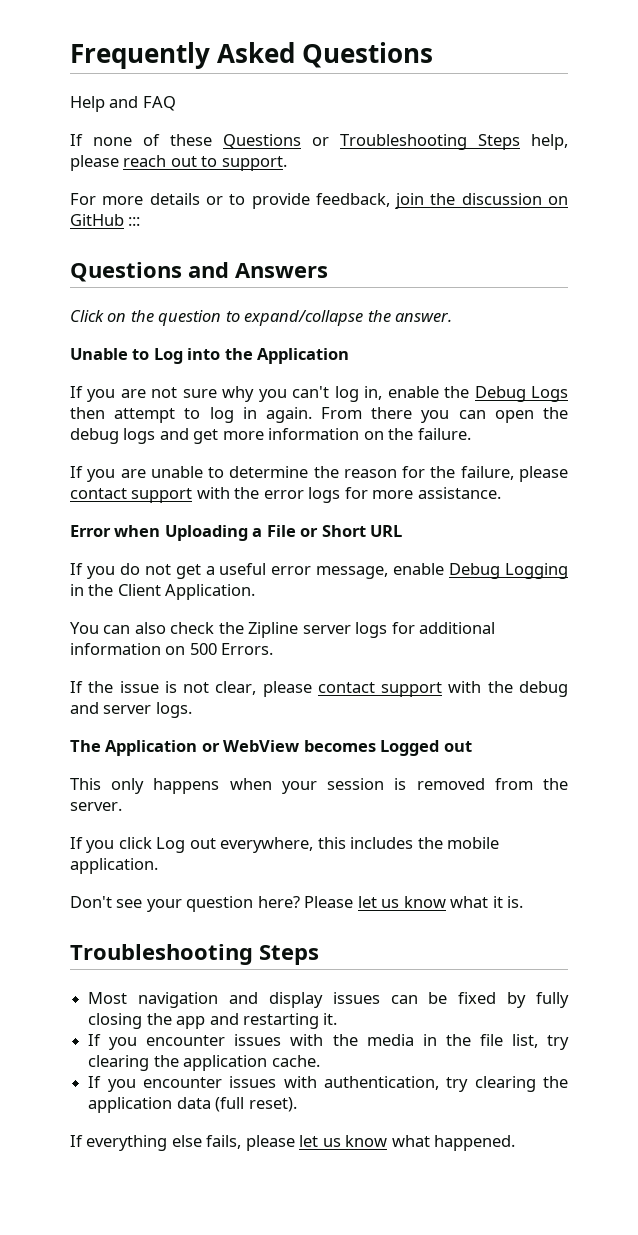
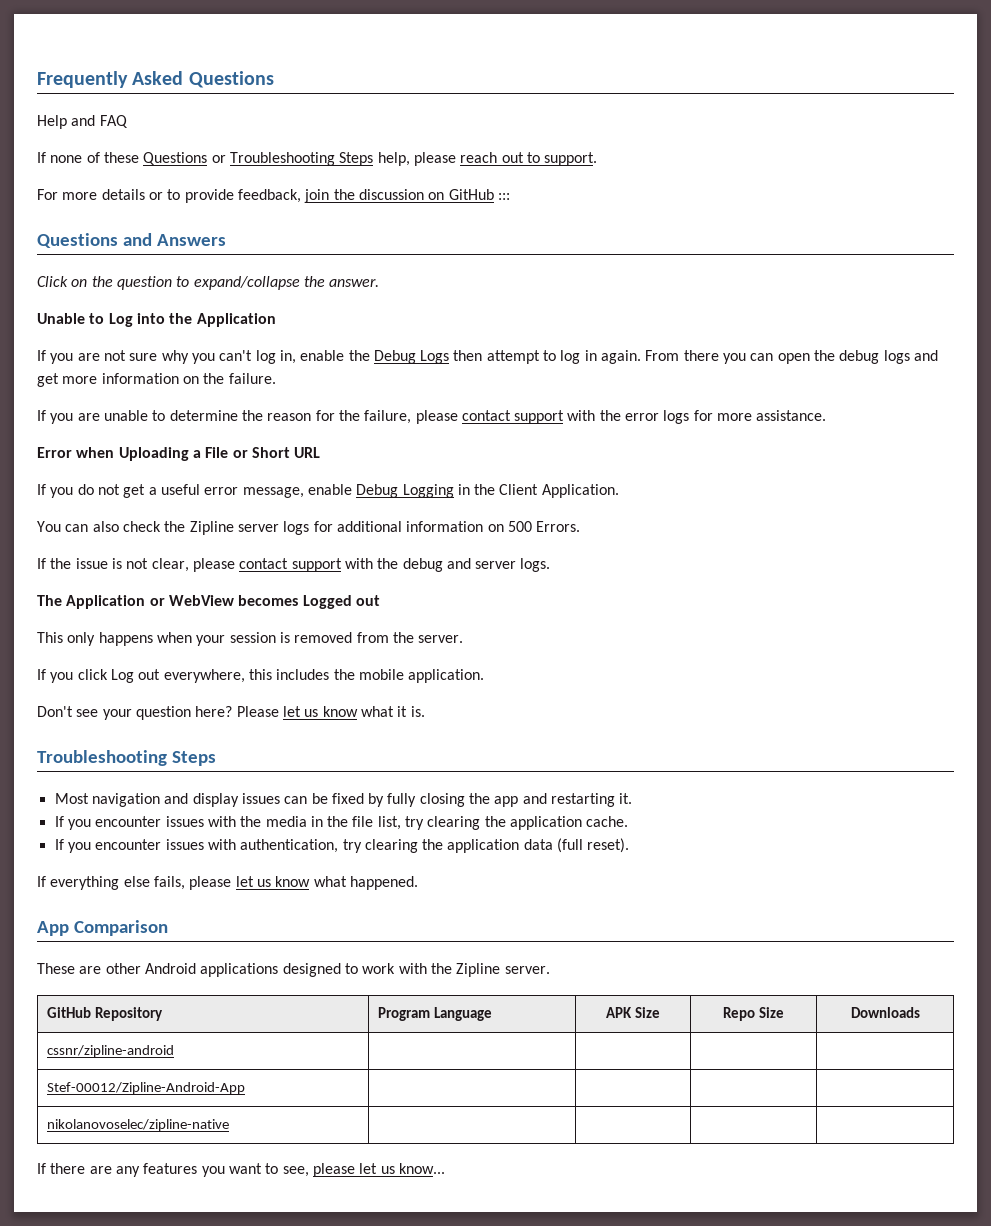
(516, 1143) none -> [37,920,168,936] [37,963,550,977] [47,1007,163,1021] [378,1007,492,1021] [606,1007,660,1018] [723,1007,784,1021] [850,1007,920,1018] [47,1045,175,1057] [47,1082,246,1094] [47,1119,230,1131] [37,1163,445,1177] // App Comparison // These are other Android applications designed to work with the Zipline server. // GitHub Repository | Program Language | APK Size | Repo Size | Downloads // cssnr/zipline-android | | | | // Stef-00012/Zipline-Android-App | | | | // nikolanovoselec/zipline-native | | | | // If there are any features you want to see, please let us know...

